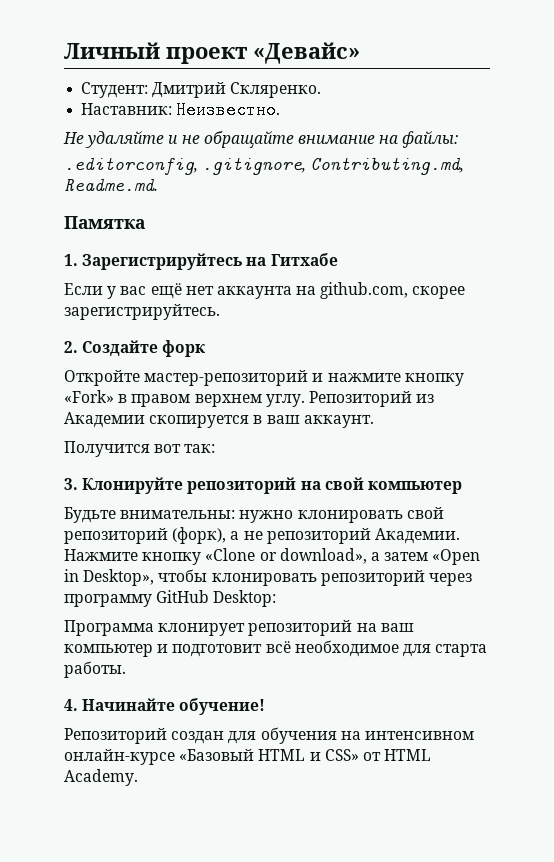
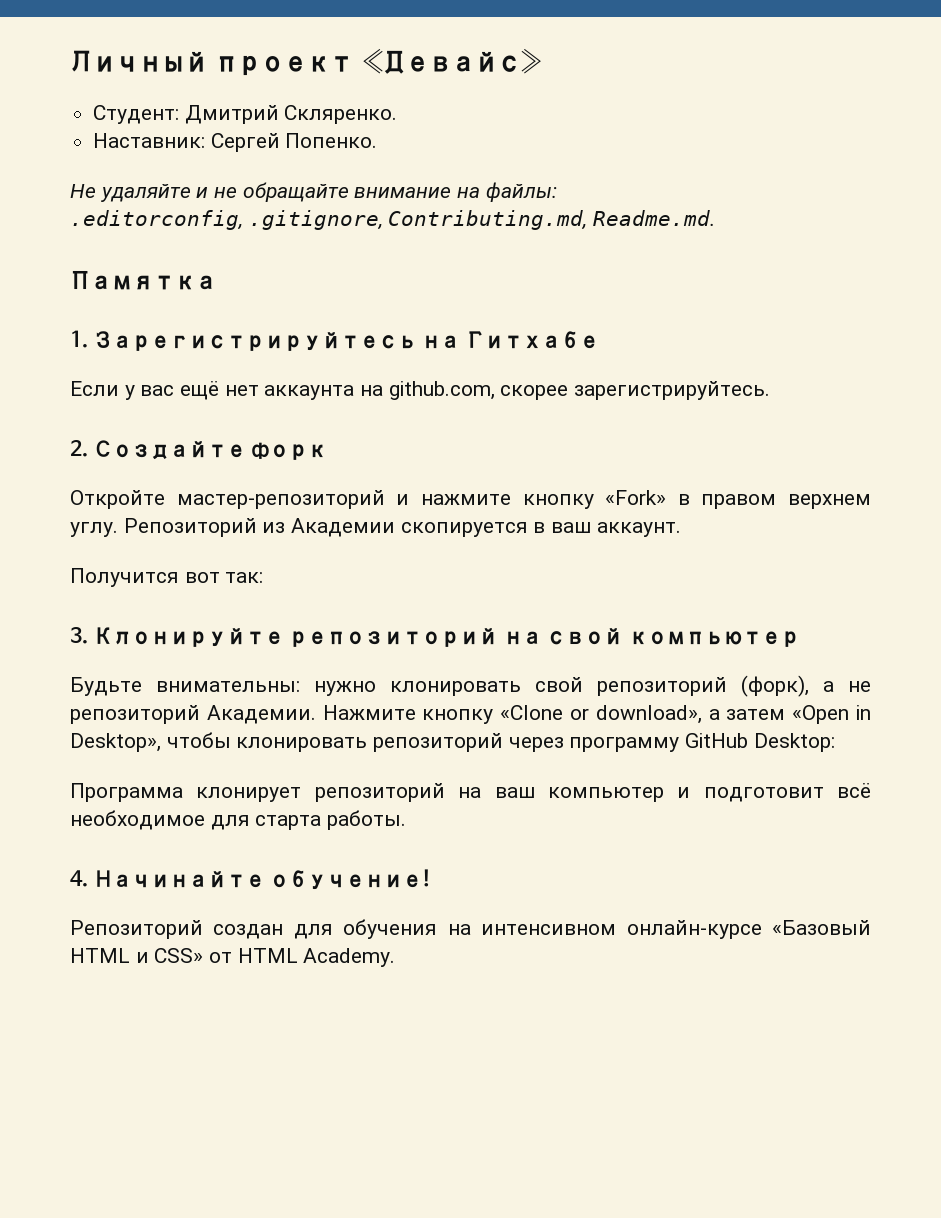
[176,103,281,119] Неизвестно. -> [210,133,378,152] Сергей Попенко.

